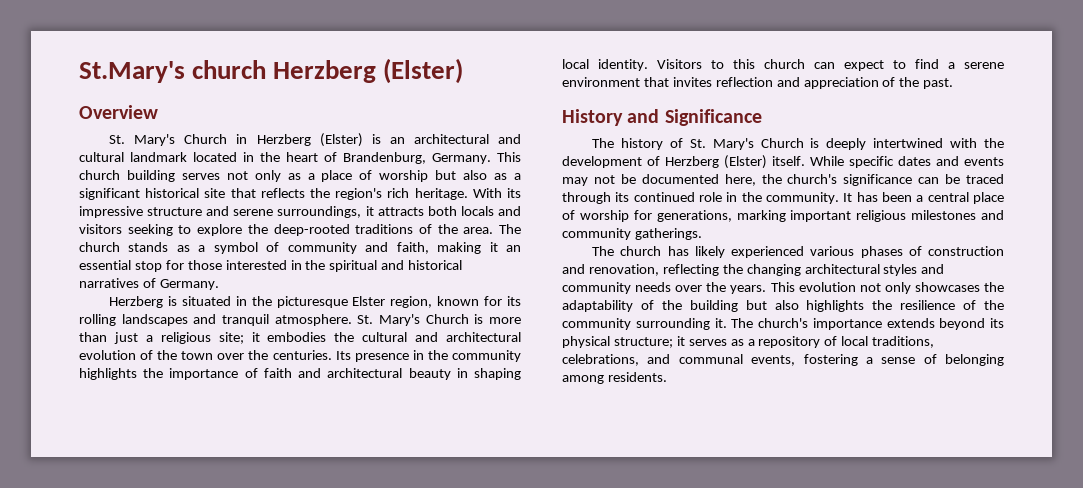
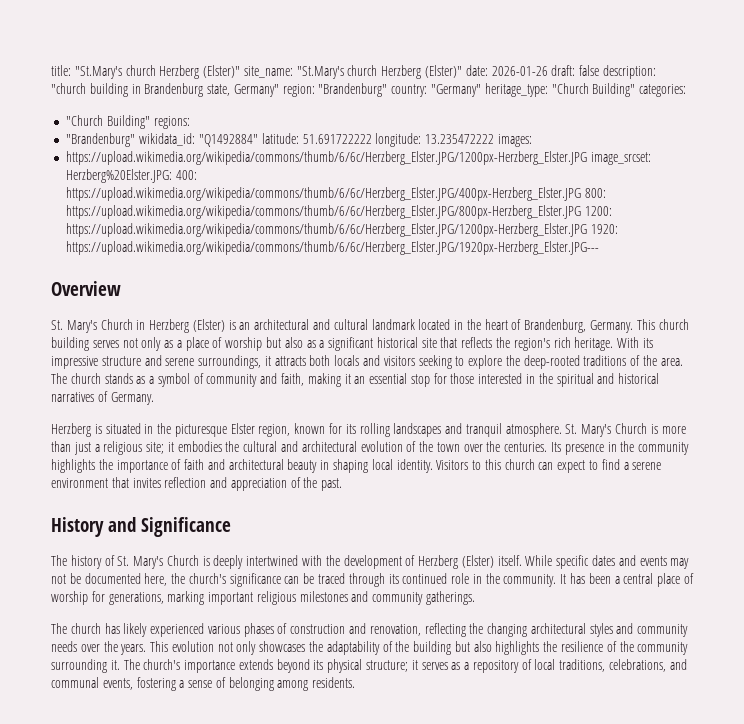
[79,58,464,84] St.Mary's church Herzberg (Elster) -> [51,65,656,79] [51,83,687,97] [66,115,190,129] [66,133,532,147] [66,151,652,165] [66,169,198,183] [66,187,607,201] [66,205,613,219] [66,223,619,237] [66,241,600,255] title: "St.Mary's church Herzberg (Elster)" site_name: "St.Mary's church Herzberg (Elster)" date: 2026-01-26 draft: false description: "church building in Brandenburg state, Germany" region: "Brandenburg" country: "Germany" heritage_type: "Church Building" categories: // "Church Building" regions: // "Brandenburg" wikidata_id: "Q1492884" latitude: 51.691722222 longitude: 13.235472222 images: // https://upload.wikimedia.org/wikipedia/commons/thumb/6/6c/Herzberg_Elster.JPG/1200px-Herzberg_Elster.JPG image_srcset: Herzberg%20Elster.JPG: 400: https://upload.wikimedia.org/wikipedia/commons/thumb/6/6c/Herzberg_Elster.JPG/400px-Herzberg_Elster.JPG 800: https://upload.wikimedia.org/wikipedia/commons/thumb/6/6c/Herzberg_Elster.JPG/800px-Herzberg_Elster.JPG 1200: https://upload.wikimedia.org/wikipedia/commons/thumb/6/6c/Herzberg_Elster.JPG/1200px-Herzberg_Elster.JPG 1920: https://upload.wikimedia.org/wikipedia/commons/thumb/6/6c/Herzberg_Elster.JPG/1920px-Herzberg_Elster.JPG---

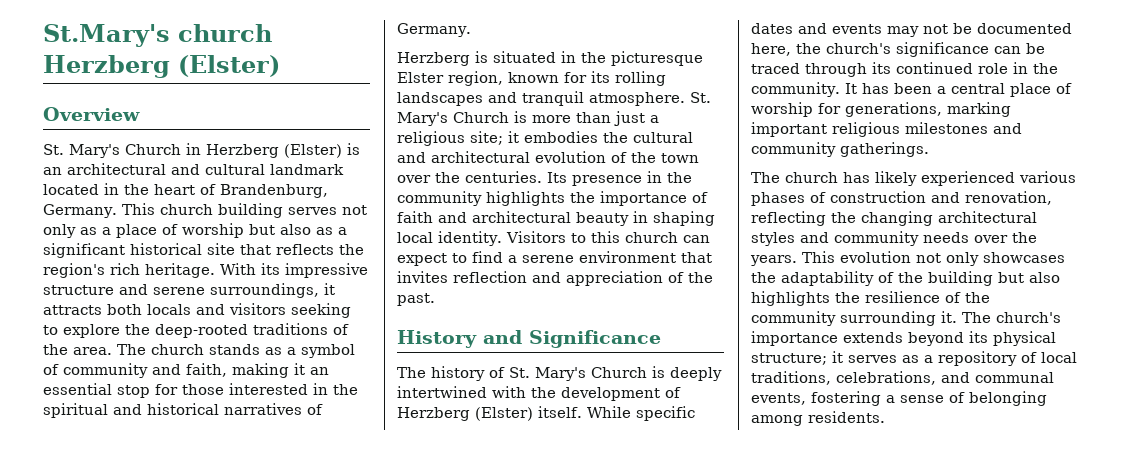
[51,65,656,79] [51,83,687,97] [66,115,190,129] [66,133,532,147] [66,151,652,165] [66,169,198,183] [66,187,607,201] [66,205,613,219] [66,223,619,237] [66,241,600,255] title: "St.Mary's church Herzberg (Elster)" site_name: "St.Mary's church Herzberg (Elster)" date: 2026-01-26 draft: false description: "church building in Brandenburg state, Germany" region: "Brandenburg" country: "Germany" heritage_type: "Church Building" categories: // "Church Building" regions: // "Brandenburg" wikidata_id: "Q1492884" latitude: 51.691722222 longitude: 13.235472222 images: // https://upload.wikimedia.org/wikipedia/commons/thumb/6/6c/Herzberg_Elster.JPG/1200px-Herzberg_Elster.JPG image_srcset: Herzberg%20Elster.JPG: 400: https://upload.wikimedia.org/wikipedia/commons/thumb/6/6c/Herzberg_Elster.JPG/400px-Herzberg_Elster.JPG 800: https://upload.wikimedia.org/wikipedia/commons/thumb/6/6c/Herzberg_Elster.JPG/800px-Herzberg_Elster.JPG 1200: https://upload.wikimedia.org/wikipedia/commons/thumb/6/6c/Herzberg_Elster.JPG/1200px-Herzberg_Elster.JPG 1920: https://upload.wikimedia.org/wikipedia/commons/thumb/6/6c/Herzberg_Elster.JPG/1920px-Herzberg_Elster.JPG--- -> [43,24,272,47] [43,55,280,78] St.Mary's church Herzberg (Elster)

